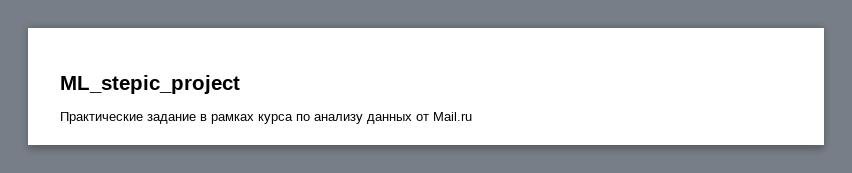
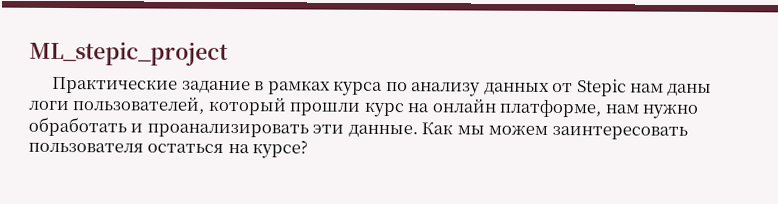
[433,112,472,121] Mail.ru -> [576,79,713,97] [28,96,699,119] [28,116,688,140] [28,140,309,159] Stepic нам даны логи пользователей, который прошли курс на онлайн платформе, нам нужно обработать и проанализировать эти данные. Как мы можем заинтересовать пользователя остаться на курсе?

